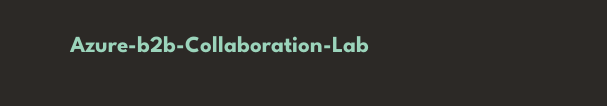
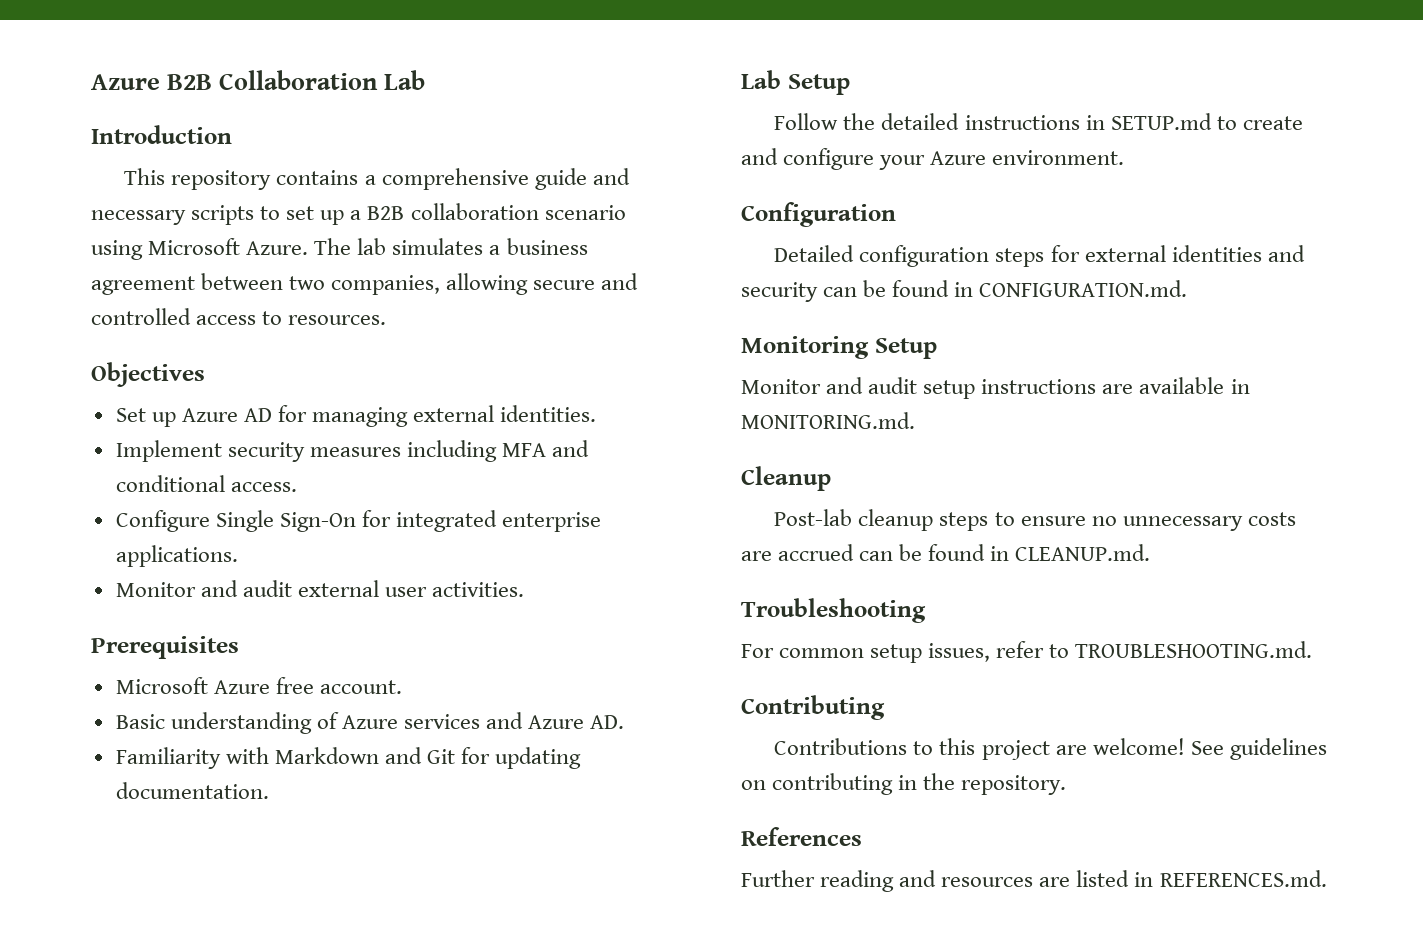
[69,36,369,53] Azure-b2b-Collaboration-Lab -> [91,70,426,90] [91,125,232,144] [124,168,630,190] [91,203,626,225] [91,238,588,260] [91,273,639,295] [91,308,387,325] [91,362,205,387] [115,405,597,427] [115,440,590,462] [115,475,297,492] [115,510,602,532] [115,545,238,567] [115,580,525,597] [91,636,239,659] [115,677,402,694] [115,712,625,734] [115,747,582,769] [115,782,269,799] [741,70,850,95] [774,113,1303,130] [741,148,1125,170] [741,202,896,227] [774,245,1305,267] [741,280,1188,302] [741,336,937,359] [741,377,1250,399] [741,412,915,429] [741,466,831,491] [774,509,1296,531] [741,544,1151,561] [741,598,926,623] [741,641,1313,663] [741,695,885,720] [774,738,1327,760] [741,773,1067,795] [741,827,862,846] [741,870,1327,892] Azure B2B Collaboration Lab // Introduction // This repository contains a comprehensive guide and necessary scripts to set up a B2B collaboration scenario using Microsoft Azure. The lab simulates a business agreement between two companies, allowing secure and controlled access to resources. // Objectives // Set up Azure AD for managing external identities. // Implement security measures including MFA and conditional access. // Configure Single Sign-On for integrated enterprise applications. // Monitor and audit external user activities. // Prerequisites // Microsoft Azure free account. // Basic understanding of Azure services and Azure AD. // Familiarity with Markdown and Git for updating documentation. // Lab Setup // Follow the detailed instructions in SETUP.md to create and configure your Azure environment. // Configuration // Detailed configuration steps for external identities and security can be found in CONFIGURATION.md. // Monitoring Setup // Monitor and audit setup instructions are available in MONITORING.md. // Cleanup // Post-lab cleanup steps to ensure no unnecessary costs are accrued can be found in CLEANUP.md. // Troubleshooting // For common setup issues, refer to TROUBLESHOOTING.md. // Contributing // Contributions to this project are welcome! See guidelines on contributing in the repository. // References // Further reading and resources are listed in REFERENCES.md.

